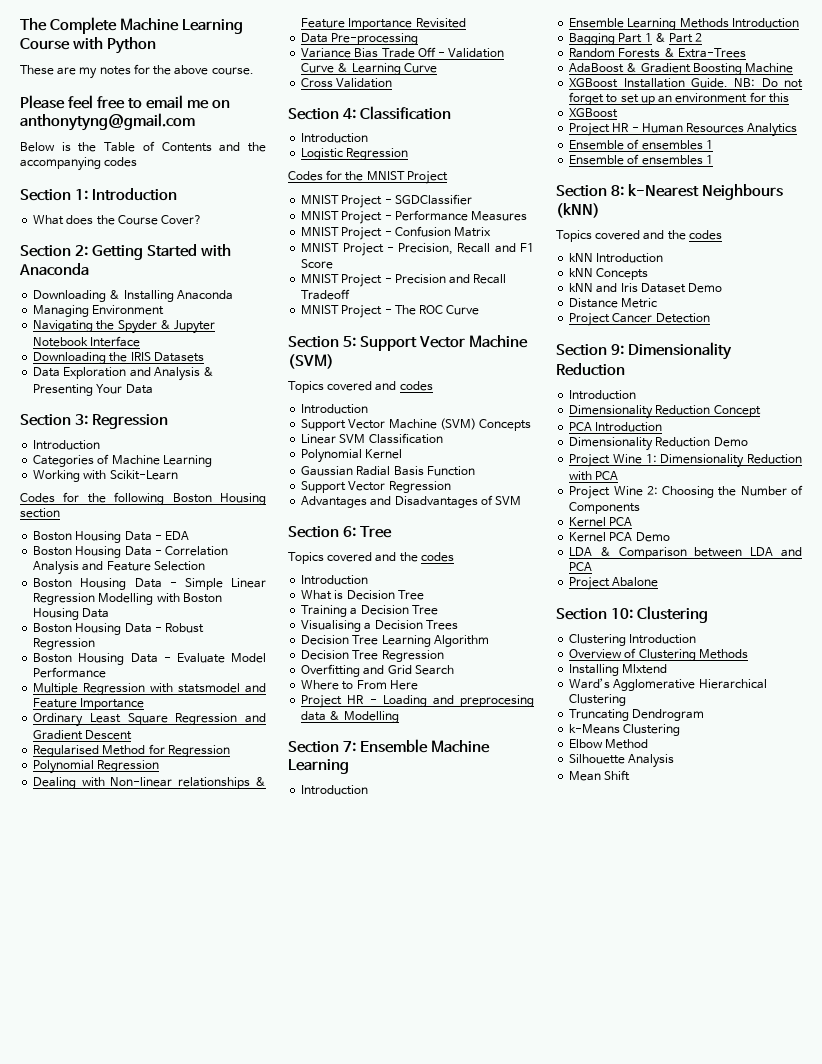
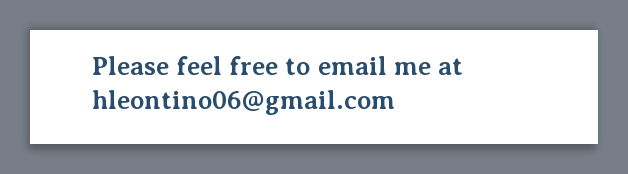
[20,17,244,34] [20,37,157,54] [20,64,254,79] The Complete Machine Learning Course with Python // These are my notes for the above course. // -> (92, 65) none
[212,100,231,109] [20,113,195,131] [20,141,266,152] [20,157,138,171] [20,188,178,201] [33,215,203,225] [20,244,232,260] [19,263,89,276] [33,290,233,302] [33,305,165,317] [33,320,216,334] [33,336,141,347] [33,352,204,364] [33,367,215,381] [33,384,153,396] [20,414,169,429] [33,440,101,450] [33,454,212,467] [33,470,178,482] [20,492,266,505] [20,508,60,518] [33,531,190,543] [33,546,229,558] [33,561,205,575] [33,578,266,590] [33,593,222,605] [33,608,110,620] [33,623,205,635] [33,638,96,650] [33,653,266,665] [33,667,107,678] [33,683,267,695] [33,698,145,710] [33,713,266,727] [33,730,133,740] [33,744,230,757] [33,760,160,774] [33,777,267,789] [301,18,466,30] [301,33,419,45] [301,47,505,58] [301,63,437,75] [301,78,393,88] [288,106,452,120] [301,133,369,143] [301,148,409,160] [288,170,448,184] [301,194,472,208] [301,210,528,224] [301,226,492,240] [301,243,534,256] [301,259,334,269] [301,274,507,287] [301,289,351,300] [301,305,480,318] [288,335,529,351] [288,354,334,369] [288,381,433,393] [301,404,369,414] [301,418,532,431] [301,433,443,444] [301,449,403,463] [301,466,475,476] [301,481,451,493] [301,495,522,508] [288,526,393,538] [288,552,454,564] [301,575,369,585] [301,590,424,600] [301,605,438,617] [301,620,458,632] [301,635,489,647] [301,650,444,662] [301,664,454,677] [301,680,418,690] [301,695,534,708] [301,711,399,723] [288,739,491,753] [288,759,349,774] [301,785,369,795] [569,18,799,30] [569,33,703,45] [569,48,746,58] [569,63,794,75] [569,78,803,88] [569,92,789,105] [569,108,619,118] [569,123,798,137] [569,139,713,150] [569,154,713,165] [556,184,784,200] [556,203,600,218] [556,230,722,242] [569,253,664,263] [569,268,649,280] [569,283,723,293] [569,298,658,308] [569,313,710,326] [556,342,733,360] [556,363,625,376] [569,390,637,400] [569,405,761,419] [569,422,663,432] [569,437,748,451] [569,454,802,468] [569,471,619,481] [569,485,803,499] [569,502,641,514] [569,517,633,527] [569,532,670,542] [569,547,802,559] [569,562,593,571] [569,577,659,590] [556,606,709,623] [569,634,697,646] [569,648,748,661] [569,664,668,676] [569,678,767,691] [569,694,627,706] [569,709,705,721] [569,724,681,736] [569,739,649,749] [569,754,675,768] [569,770,631,781] on anthonytyng@gmail.com // Below is the Table of Contents and the accompanying codes // Section 1: Introduction // What does the Course Cover? // Section 2: Getting Started with Anaconda // Downloading & Installing Anaconda // Managing Environment // Navigating the Spyder & Jupyter Notebook Interface // Downloading the IRIS Datasets // Data Exploration and Analysis & Presenting Your Data // Section 3: Regression // Introduction // Categories of Machine Learning // Working with Scikit-Learn // Codes for the following Boston Housing section // Boston Housing Data - EDA // Boston Housing Data - Correlation Analysis and Feature Selection // Boston Housing Data - Simple Linear Regression Modelling with Boston Housing Data // Boston Housing Data - Robust Regression // Boston Housing Data - Evaluate Model Performance // Multiple Regression with statsmodel and Feature Importance // Ordinary Least Square Regression and Gradient Descent // Regularised Method for Regression // Polynomial Regression // Dealing with Non-linear relationships & Feature Importance Revisited // Data Pre-processing // Variance Bias Trade Off - Validation Curve & Learning Curve // Cross Validation // Section 4: Classification // Introduction // Logistic Regression // Codes for the MNIST Project // MNIST Project - SGDClassifier // MNIST Project - Performance Measures // MNIST Project - Confusion Matrix // MNIST Project - Precision, Recall and F1 Score // MNIST Project - Precision and Recall Tradeoff // MNIST Project - The ROC Curve // Section 5: Support Vector Machine (SVM) // Topics covered and codes // Introduction // Support Vector Machine (SVM) Concepts // Linear SVM Classification // Polynomial Kernel // Gaussian Radial Basis Function // Support Vector Regression // Advantages and Disadvantages of SVM // Section 6: Tree // Topics covered and the codes // Introduction // What is Decision Tree // Training a Decision Tree // Visualising a Decision Trees // Decision Tree Learning Algorithm // Decision Tree Regression // Overfitting and Grid Search // Where to From Here // Project HR - Loading and preprocesing data & Modelling // Section 7: Ensemble Machine Learning // Introduction // Ensemble Learning Methods Introduction // Bagging Part 1 & Part 2 // Random Forests & Extra-Trees // AdaBoost & Gradient Boosting Machine // XGBoost Installation Guide. NB: Do not forget to set up an environment for this // XGBoost // Project HR - Human Resources Analytics // Ensemble of ensembles 1 // Ensemble of ensembles 1 // Section 8: k-Nearest Neighbours (kNN) // Topics covered and the codes // kNN Introduction // kNN Concepts // kNN and Iris Dataset Demo // Distance Metric // Project Cancer Detection // Section 9: Dimensionality Reduction // Introduction // Dimensionality Reduction Concept // PCA Introduction // Dimensionality Reduction Demo // Project Wine 1: Dimensionality Reduction with PCA // Project Wine 2: Choosing the Number of Components // Kernel PCA // Kernel PCA Demo // LDA & Comparison between LDA and PCA // Project Abalone // Section 10: Clustering // Clustering Introduction // Overview of Clustering Methods // Installing Mlxtend // Ward’s Agglomerative Hierarchical Clustering // Truncating Dendrogram // k-Means Clustering // Elbow Method // Silhouette Analysis // Mean Shift -> [437,58,463,75] [92,90,395,115] at hleontino06@gmail.com

